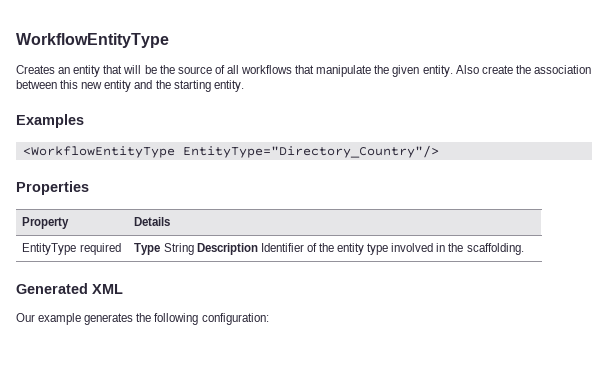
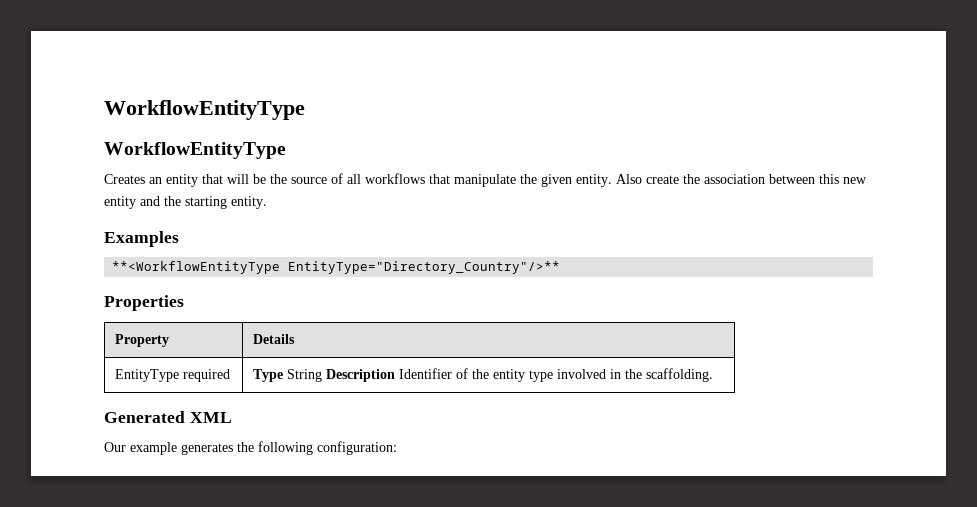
[16,33,169,48] WorkflowEntityType -> [104,100,305,120] [104,142,286,159] WorkflowEntityType // WorkflowEntityType
[22,145,439,158] <WorkflowEntityType EntityType="Directory_Country"/> -> [112,261,561,274] **<WorkflowEntityType EntityType="Directory_Country"/>**

